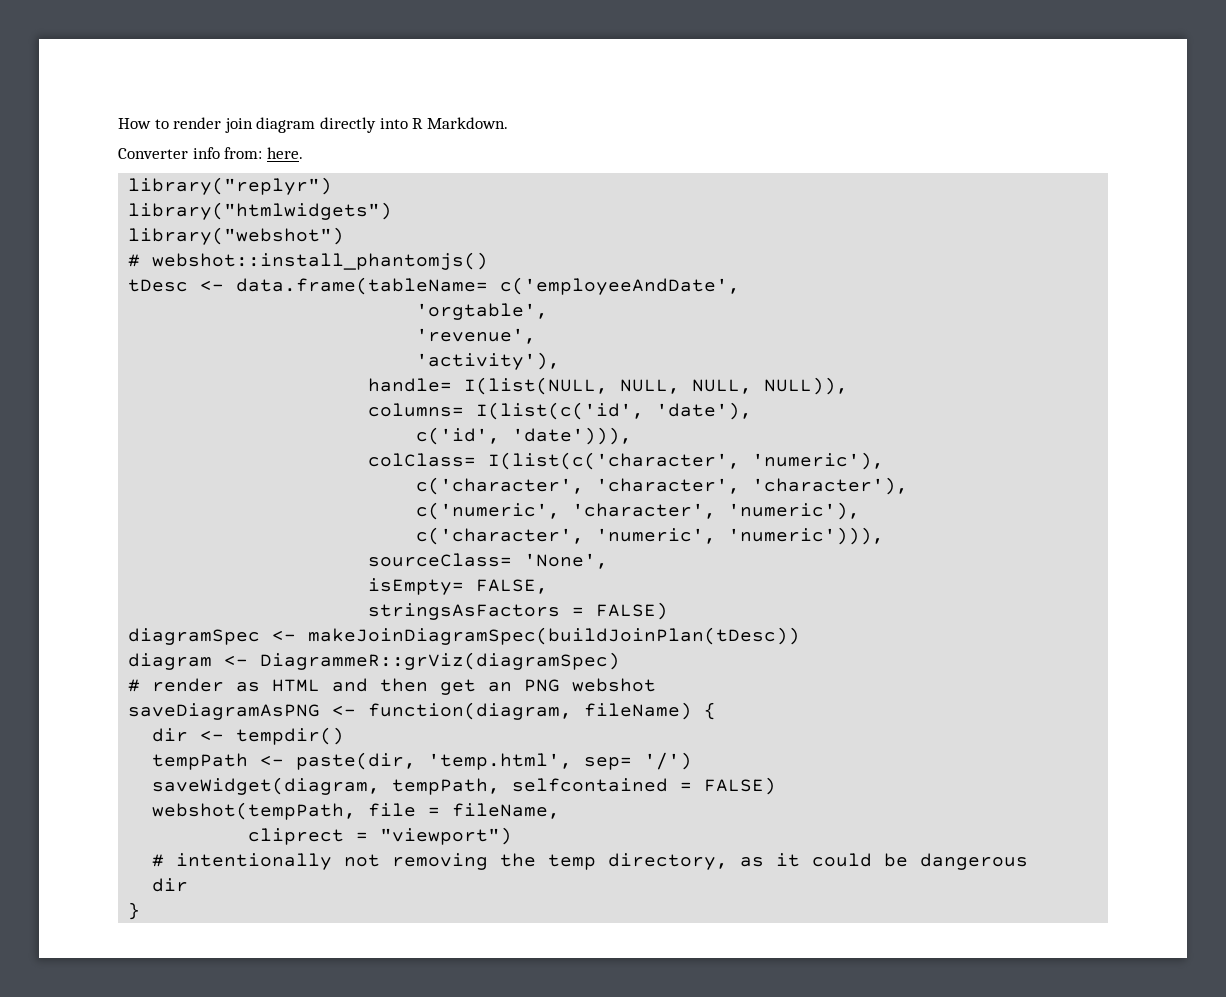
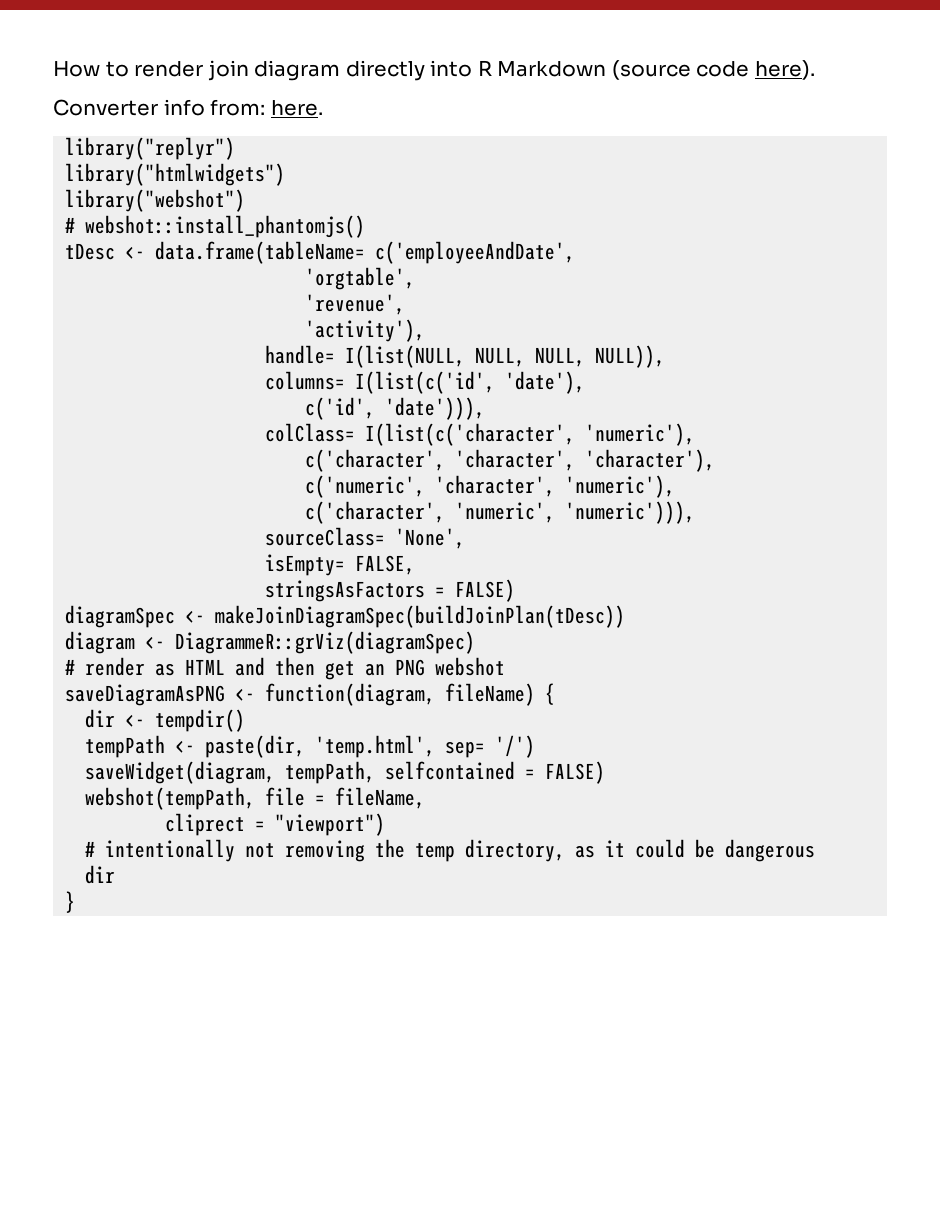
[426,117,508,129] Markdown. -> [497,60,815,80] Markdown (source code here).

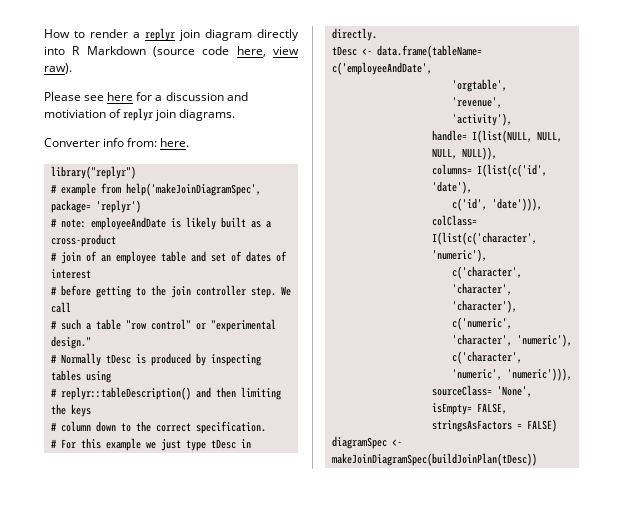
(204, 69) none -> [133,28,175,41] a replyr
[754,60,815,80] here). -> [236,46,299,57] [44,63,72,74] [44,92,248,101] [44,108,236,121] here, view raw). // Please see here for a discussion and motiviation of replyr join diagrams.
[65,163,286,186] [65,189,246,212] [65,215,366,238] library("htmlwidgets") // library("webshot") // # webshot::install_phantomjs() -> [50,183,261,196] [50,200,141,213] [50,217,271,230] [50,234,116,247] [50,251,287,264] [50,269,91,279] [50,285,291,298] [50,302,71,313] [50,319,276,332] [50,336,91,349] [50,353,261,366] [50,370,111,383] [50,387,281,400] [50,404,91,417] [50,421,266,434] [50,438,251,451] [331,28,377,41] # example from help('makeJoinDiagramSpec', package= 'replyr') // # note: employeeAndDate is likely built as a cross-product // # join of an employee table and set of dates of interest // # before getting to the join controller step. We call // # such a table "row control" or "experimental design." // # Normally tDesc is produced by inspecting tables using // # replyr::tableDescription() and then limiting the keys // # column down to the correct specification. // # For this example we just type tDesc in directly.
[65,631,476,654] [65,657,506,680] [65,683,556,706] [85,709,246,732] [85,735,536,758] [85,761,606,784] [85,787,426,810] [165,813,386,836] [85,839,816,862] [85,865,116,884] [65,891,76,913] // diagram <- DiagrammeR::grViz(diagramSpec) // # render as HTML and then get an PNG webshot // saveDiagramAsPNG <- function(diagram, fileName) { // dir <- tempdir() // tempPath <- paste(dir, 'temp.html', sep= '/') // saveWidget(diagram, tempPath, selfcontained = FALSE) // webshot(tempPath, file = fileName, // cliprect = "viewport") // # intentionally not removing the temp directory, as it could be dangerous // dir // } -> (537, 459) none

